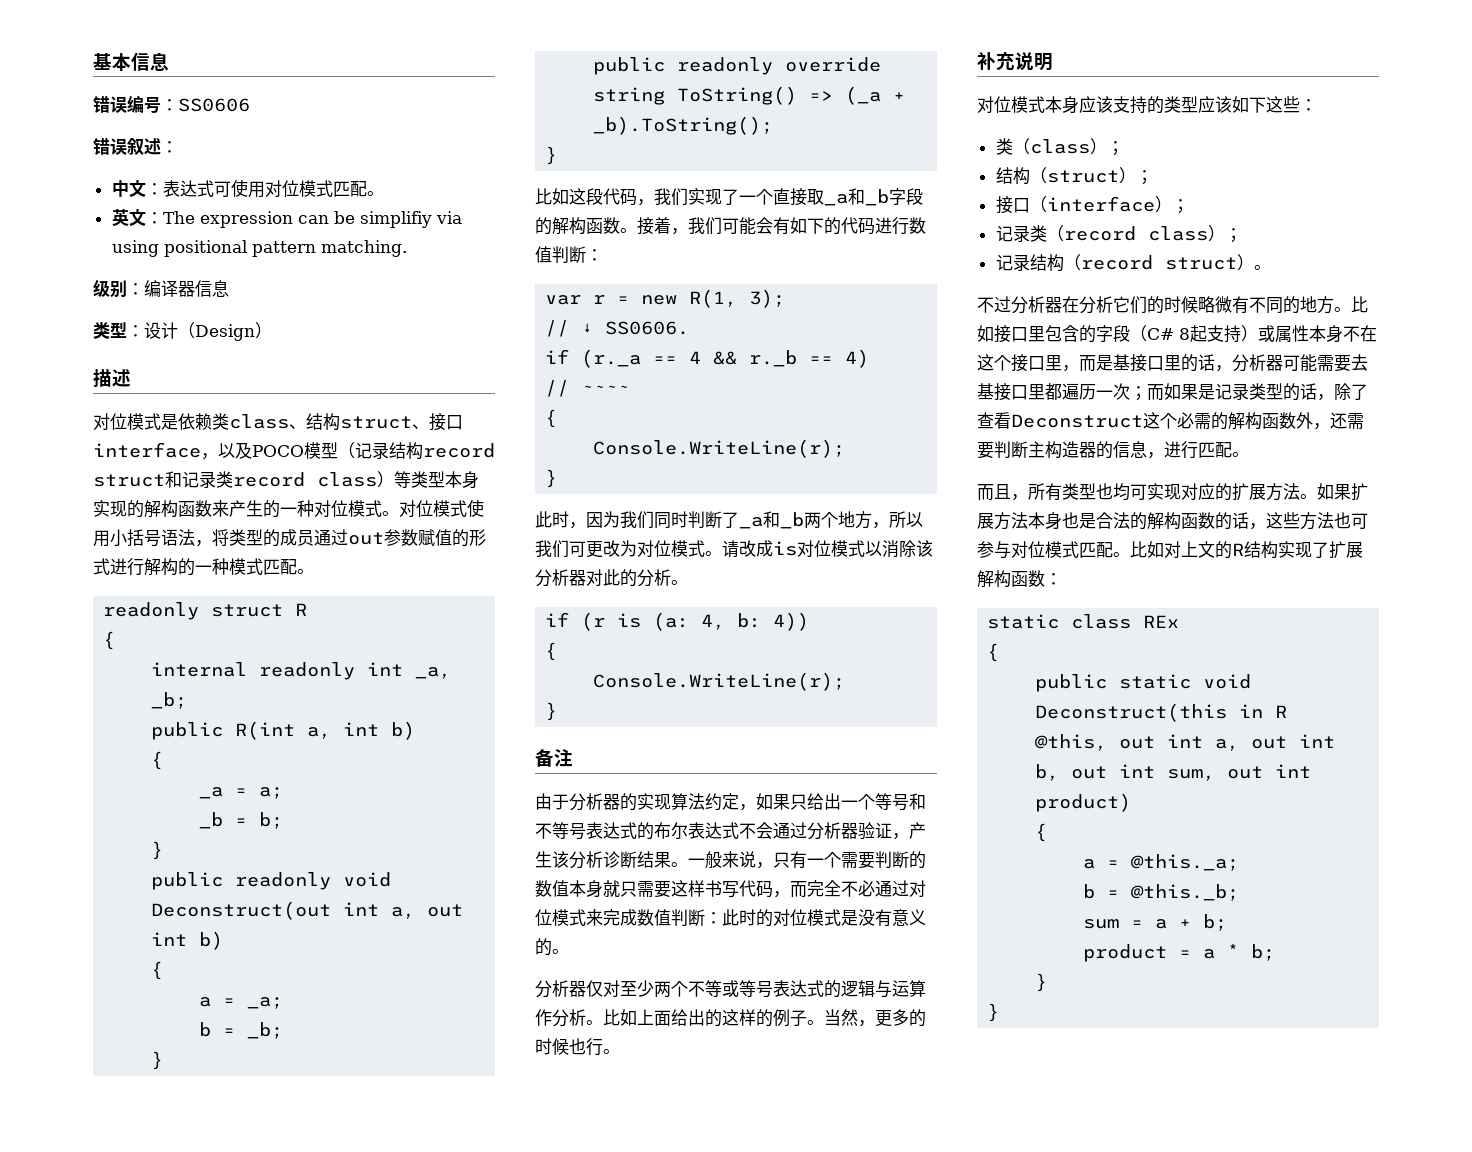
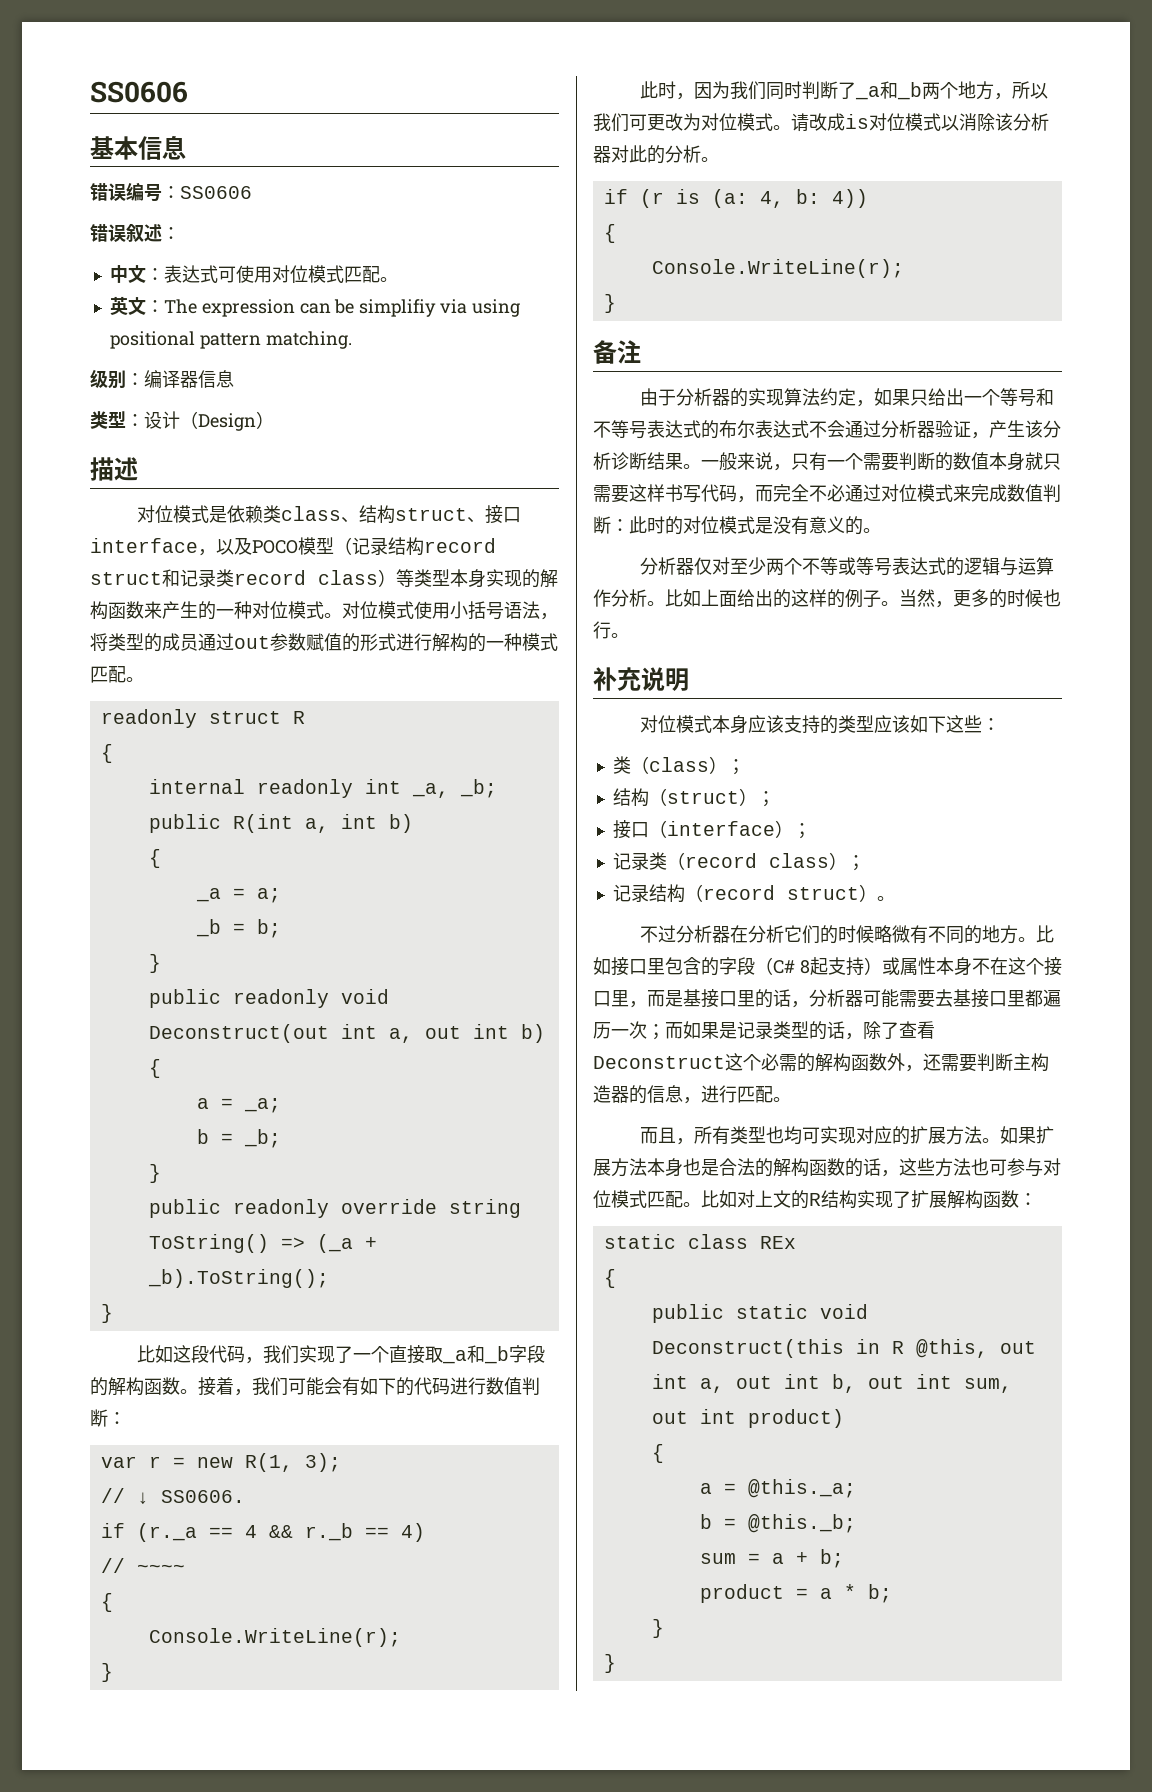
(93, 61) none -> [90,81,188,103] SS0606 //

